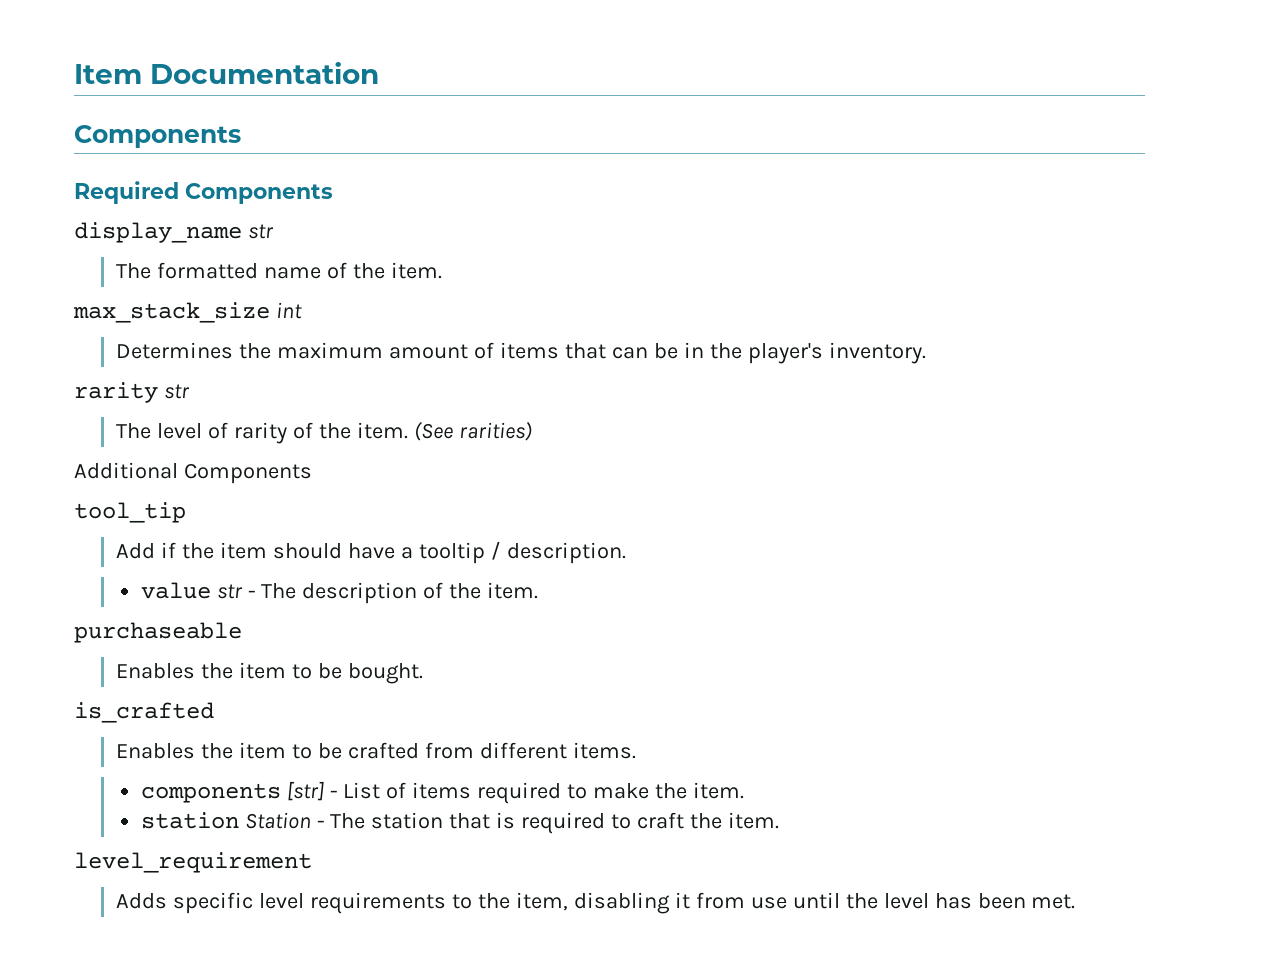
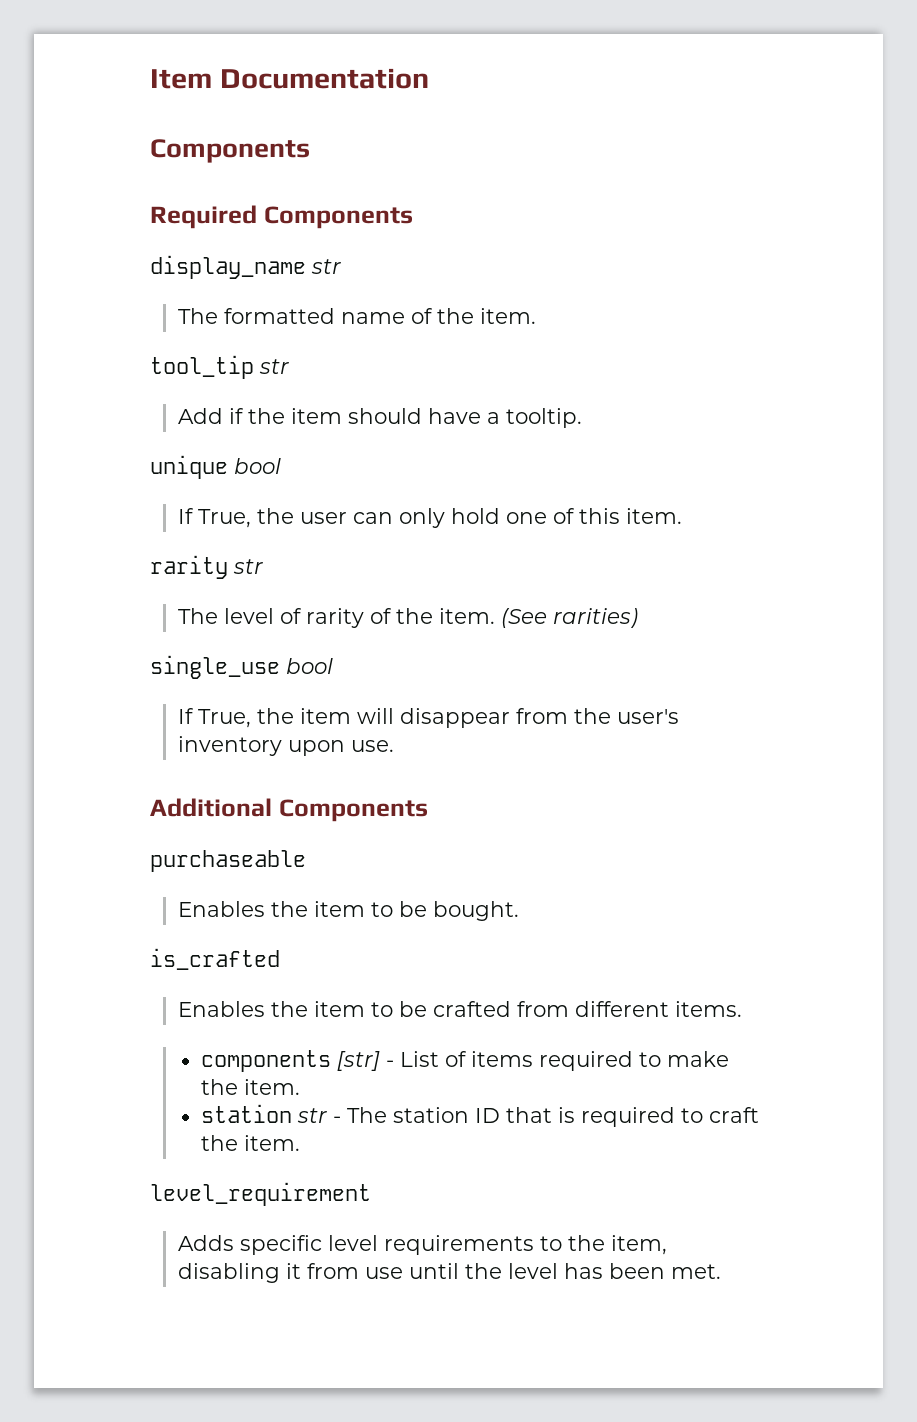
[73,302,302,323] [116,342,926,364] max_stack_size int // Determines the maximum amount of items that can be in the player's inventory. -> [150,355,289,379] [177,408,582,428] [150,455,281,479] [177,508,682,528] tool_tip str // Add if the item should have a tooltip. // unique bool // If True, the user can only hold one of this item.
[74,462,312,484] [74,502,186,523] [116,541,626,564] [140,582,539,604] Additional Components // tool_tip // Add if the item should have a tooltip / description. // value str - The description of the item. -> [150,655,333,679] [177,708,679,728] [177,736,394,756] [150,798,428,822] single_use bool // If True, the item will disappear from the user's inventory upon use. // Additional Components
[244,812,311,829] Station -> [297,1108,328,1123] str
(444, 820) none -> [475,1108,501,1123] ID

